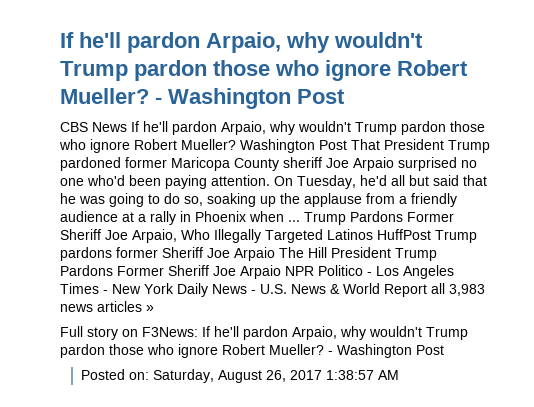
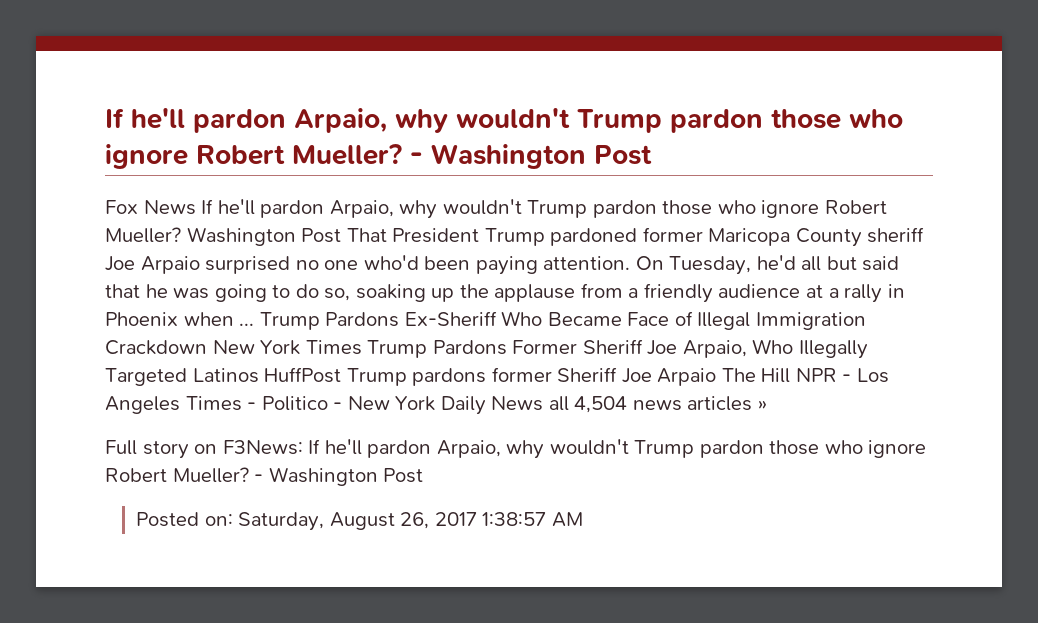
[60,122,88,132] CBS -> [105,200,138,214] Fox
(403, 216) none -> [404,311,866,330] [105,340,507,358] Ex-Sheriff Who Became Face of Illegal Immigration Crackdown New York Times Trump Pardons
[331,247,437,261] [60,265,363,279] President Trump Pardons Former Sheriff Joe Arpaio NPR Politico -> [795,368,837,382] NPR
(108, 292) none -> [261,396,343,411] Politico -
[251,283,485,297] - U.S. News & World Report all 3,983 -> [548,396,628,413] all 4,504

